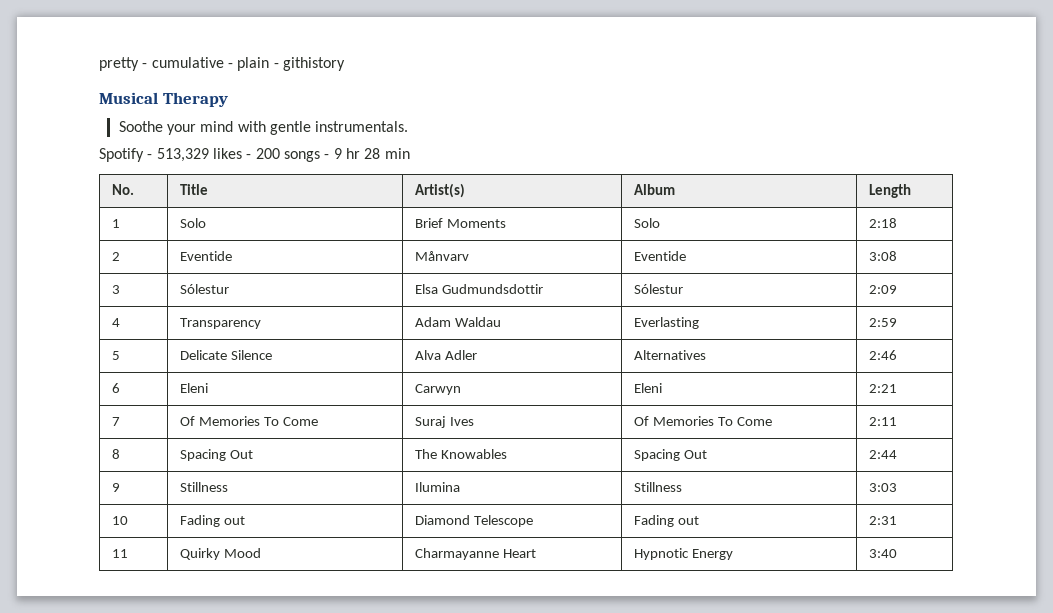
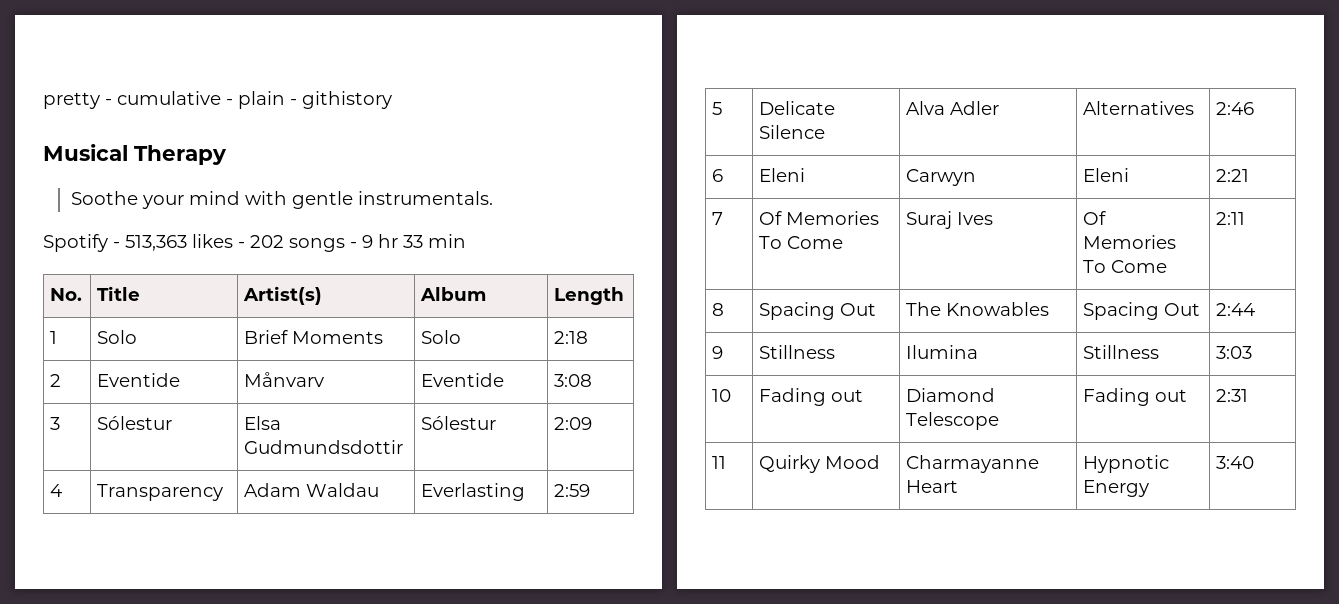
[156,148,209,162] 513,329 -> [125,235,187,251] 513,363
[255,148,280,159] 200 -> [250,235,284,248] 202
[364,148,381,159] 28 -> [403,235,423,248] 33

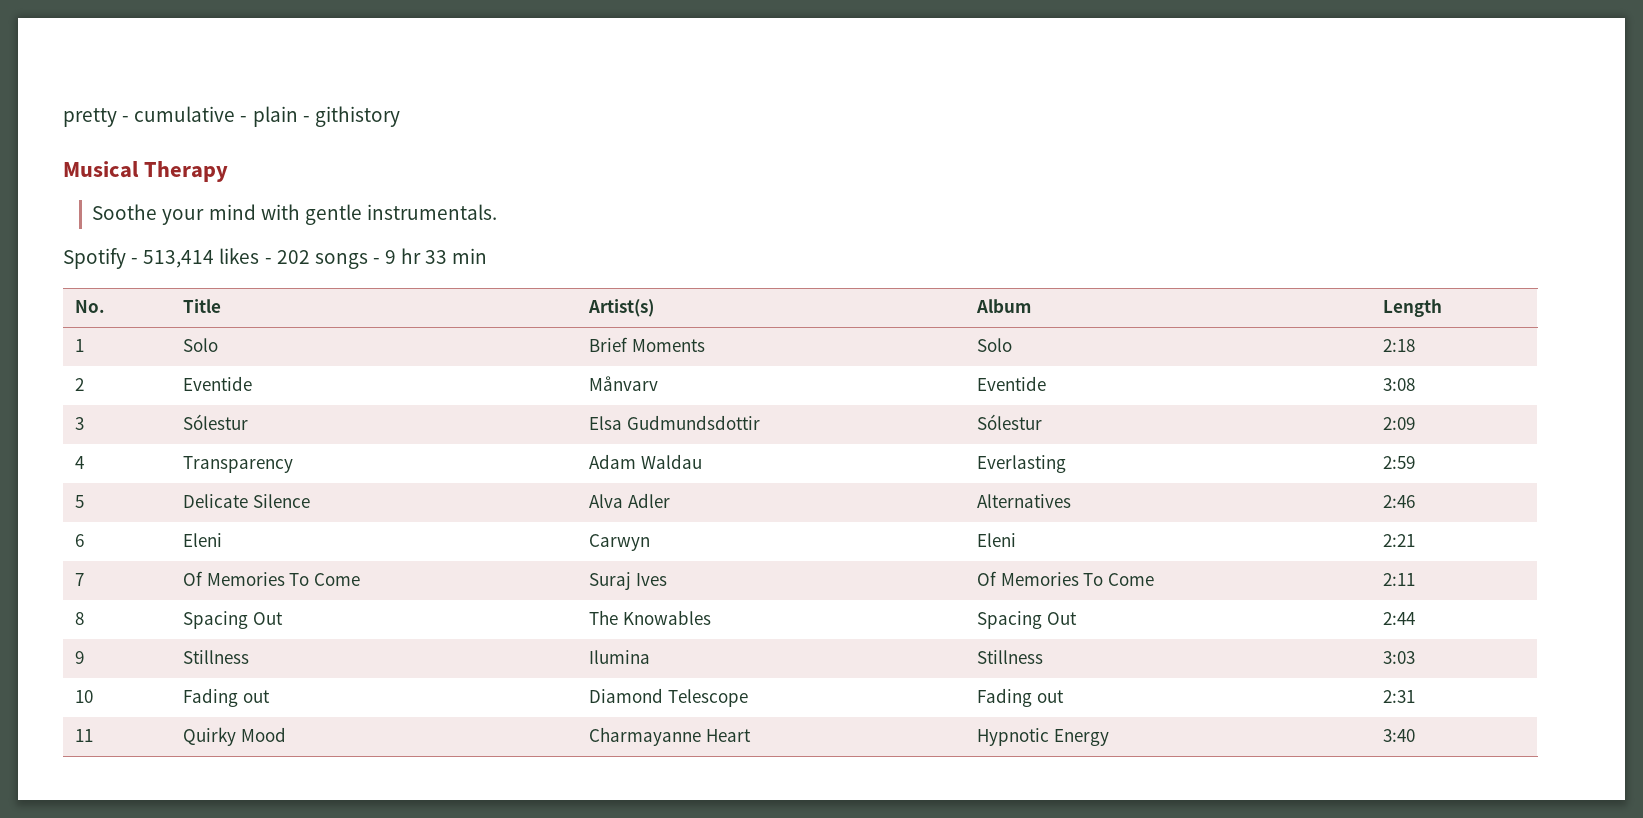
[125,235,187,251] 513,363 -> [143,250,215,268] 513,414

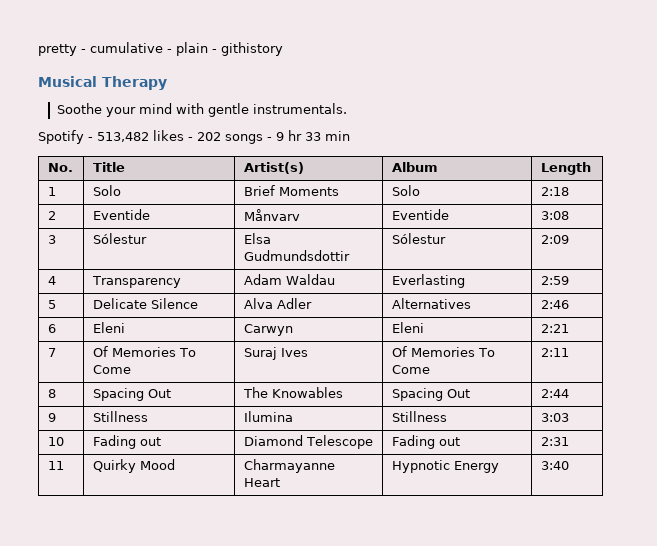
[143,250,215,268] 513,414 -> [97,132,149,142] 513,482

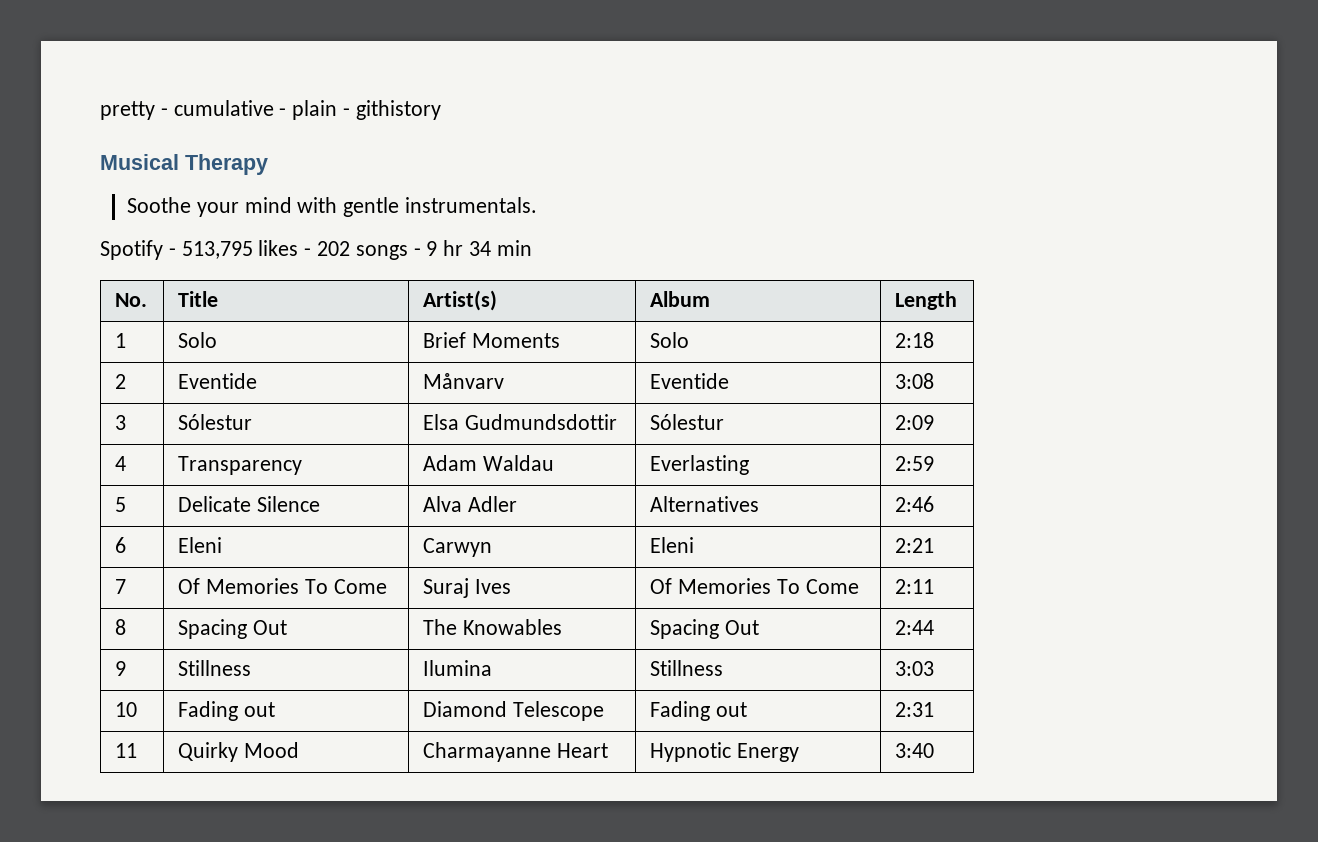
[97,132,149,142] 513,482 -> [181,241,253,259] 513,795
[305,132,321,141] 33 -> [469,241,492,256] 34

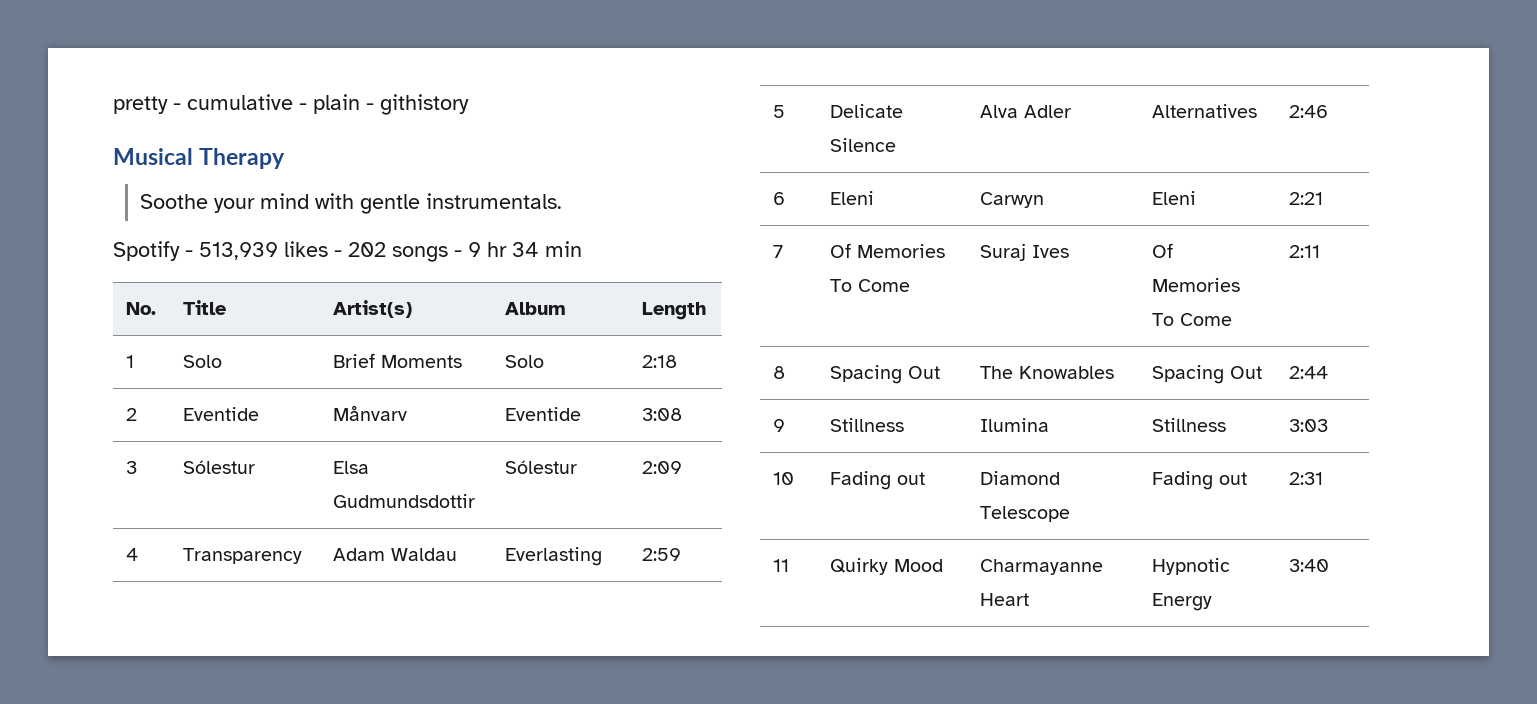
[181,241,253,259] 513,795 -> [199,242,278,260] 513,939

